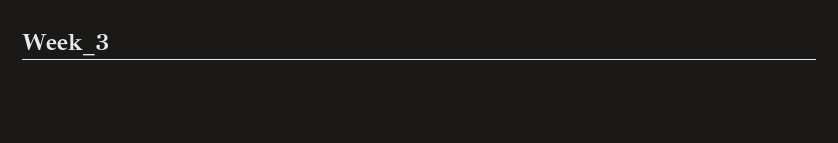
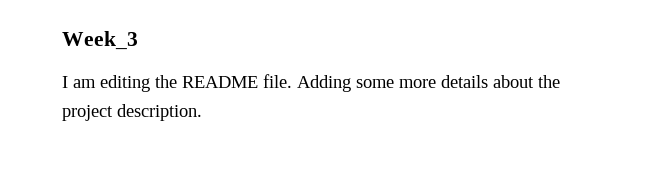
(109, 45) none -> [62,74,560,92] [62,104,202,121] // I am editing the README file. Adding some more details about the project description.

